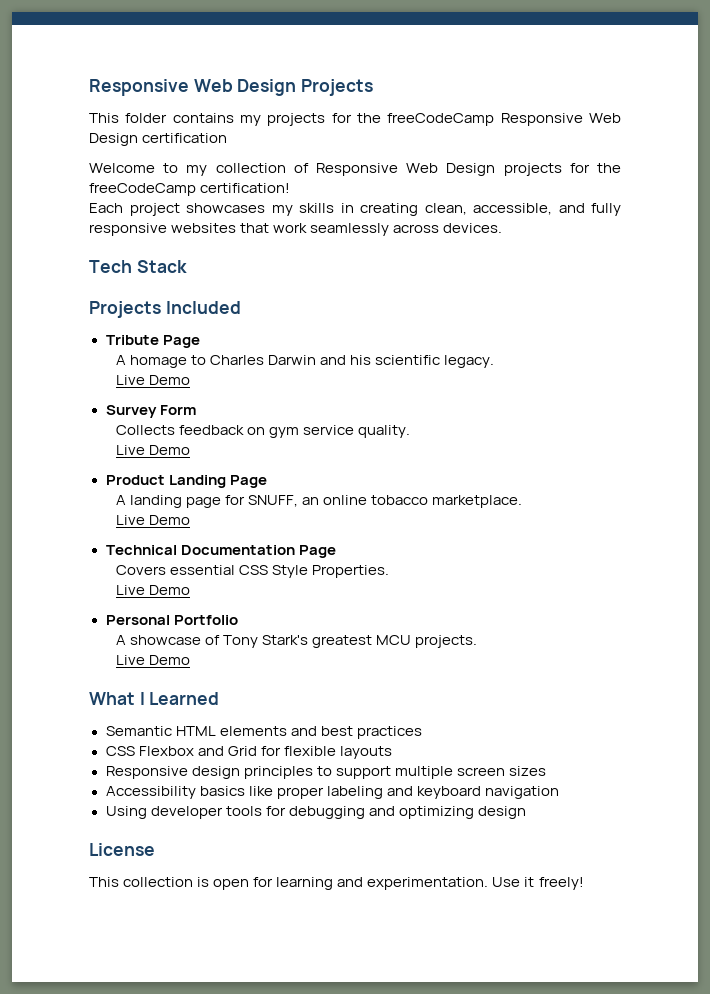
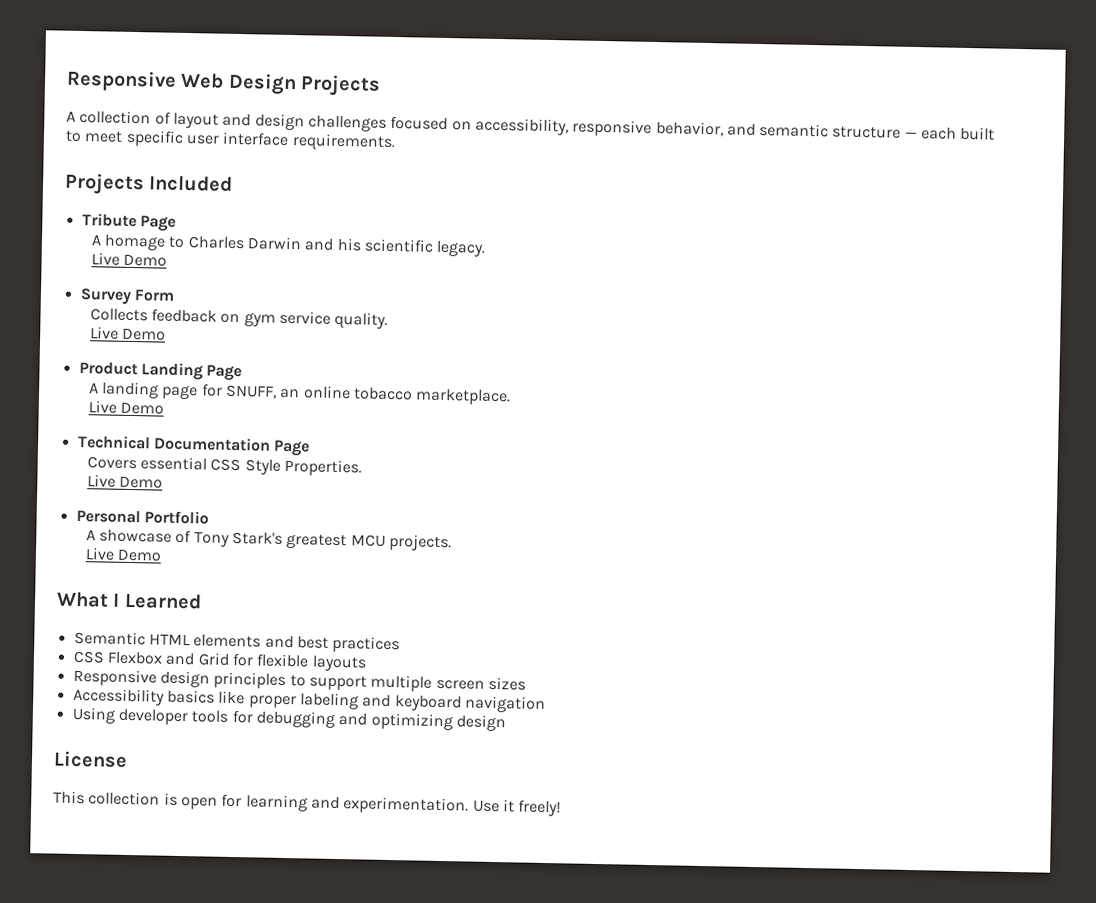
[89,113,621,126] [89,133,228,146] [89,163,621,176] [89,183,291,196] [89,203,621,216] [89,223,503,236] [89,260,187,273] This folder contains my projects for the freeCodeCamp Responsive Web Design certification // Welcome to my collection of Responsive Web Design projects for the freeCodeCamp certification! // Each project showcases my skills in creating clean, accessible, and fully responsive websites that work seamlessly across devices. // Tech Stack -> [66,109,996,141] [65,129,396,152] A collection of layout and design challenges focused on accessibility, responsive behavior, and semantic structure — each built to meet specific user interface requirements.

